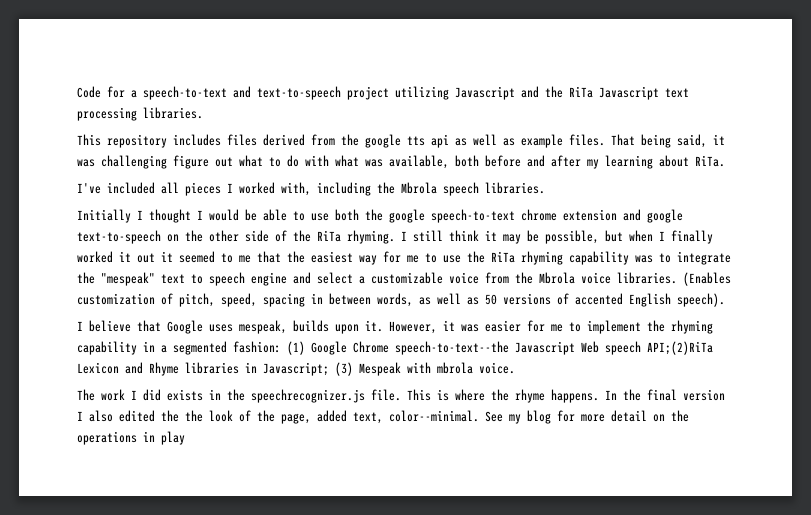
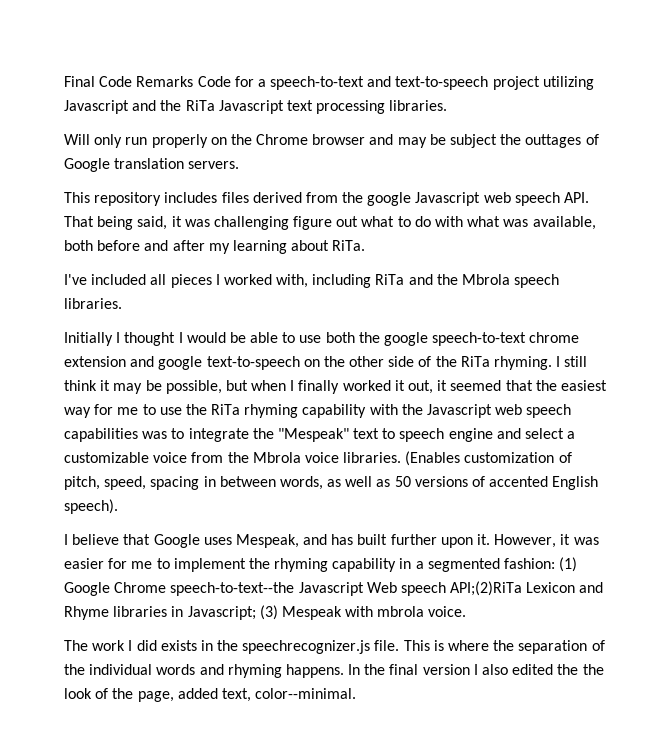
(77, 92) none -> [64,76,194,87] Final Code Remarks
(203, 113) none -> [64,134,599,148] [64,158,240,172] // Will only run properly on the Chrome browser and may be subject the outtages of Google translation servers.
[407,134,605,148] tts api as well as example files. -> [415,192,590,206] Javascript web speech API.
(371, 189) none -> [375,274,433,285] RiTa and
[137,253,155,263] out -> [408,380,434,394] out,
[221,253,251,263] to me -> (502, 385) none
(629, 258) none -> [369,404,572,418] [64,428,138,442] with the Javascript web speech capabilities
[101,272,155,286] "mespeak" -> [277,428,349,442] "Mespeak"
[239,320,329,334] mespeak, builds -> [235,534,437,548] Mespeak, and has built further
[515,389,545,403] rhyme -> [518,640,605,654] [64,664,282,678] separation of the individual words and rhyming
[485,410,689,424] [77,431,185,445] See my blog for more detail on the operations in play -> (357, 693) none

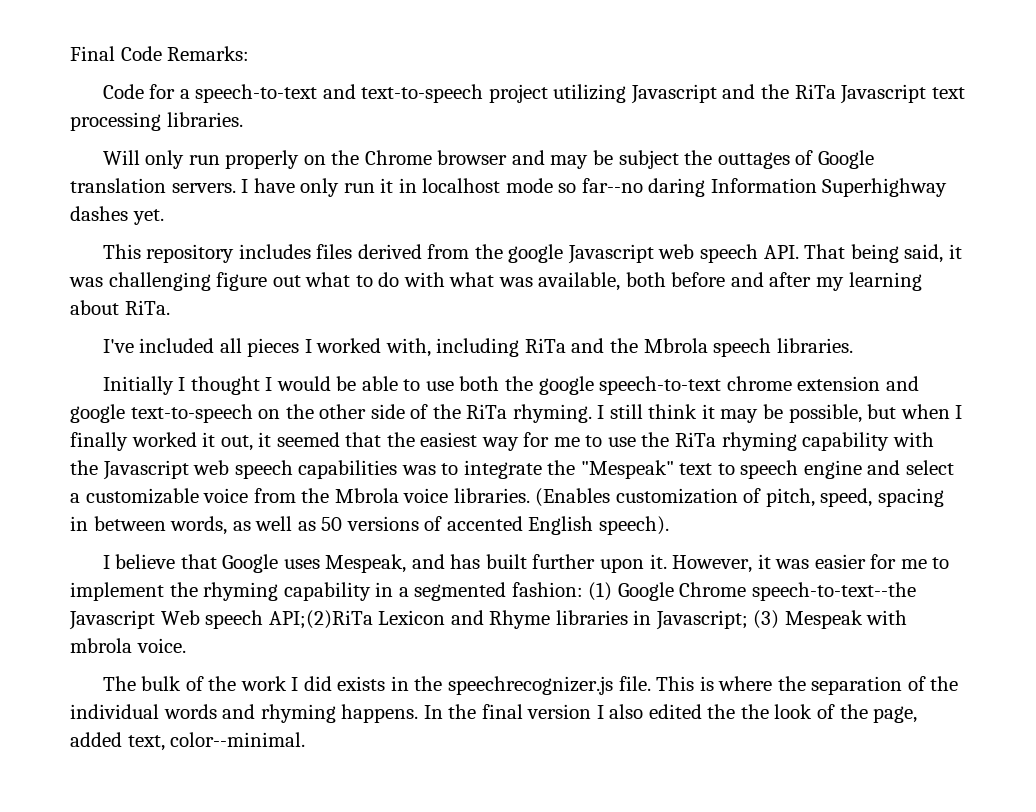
[136,76,194,87] Remarks -> [167,46,250,61] Remarks: //
(240, 165) none -> [241,178,948,197] [70,206,164,225] I have only run it in localhost mode so far--no daring Information Superhighway dashes yet.
(88, 645) none -> [141,676,237,691] bulk of the

